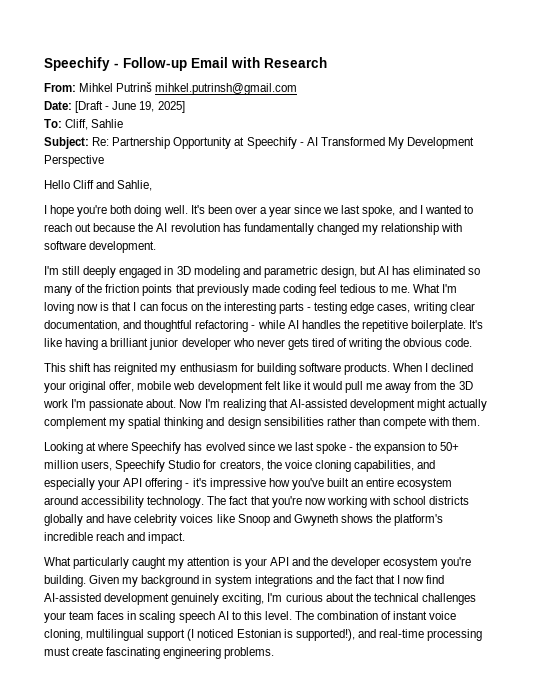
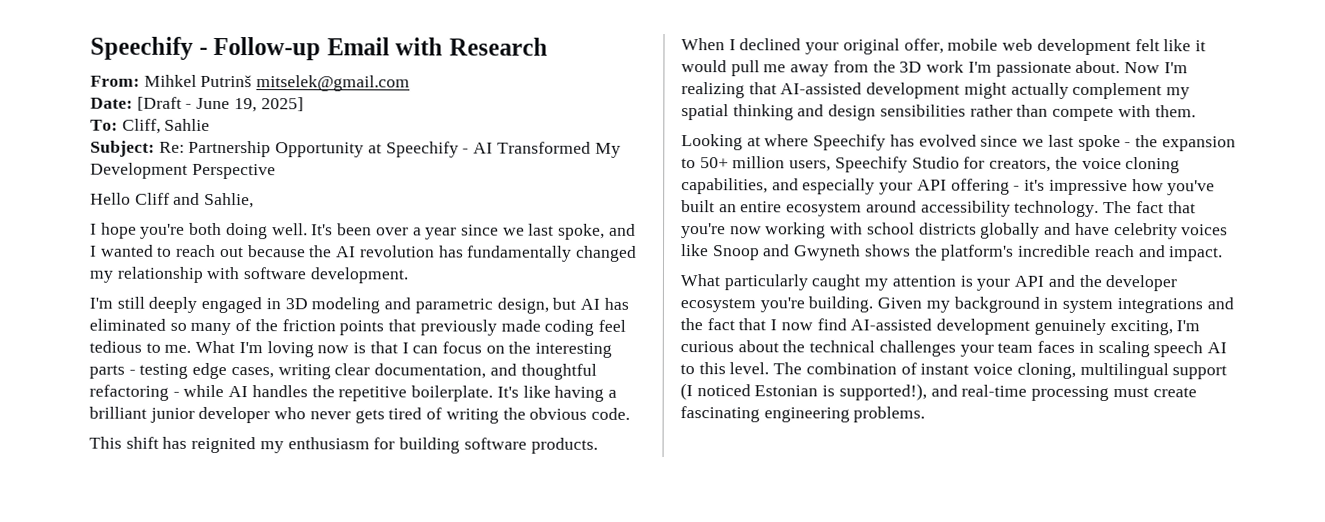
[155,83,298,95] mihkel.putrinsh@gmail.com -> [256,75,411,92] mitselek@gmail.com

